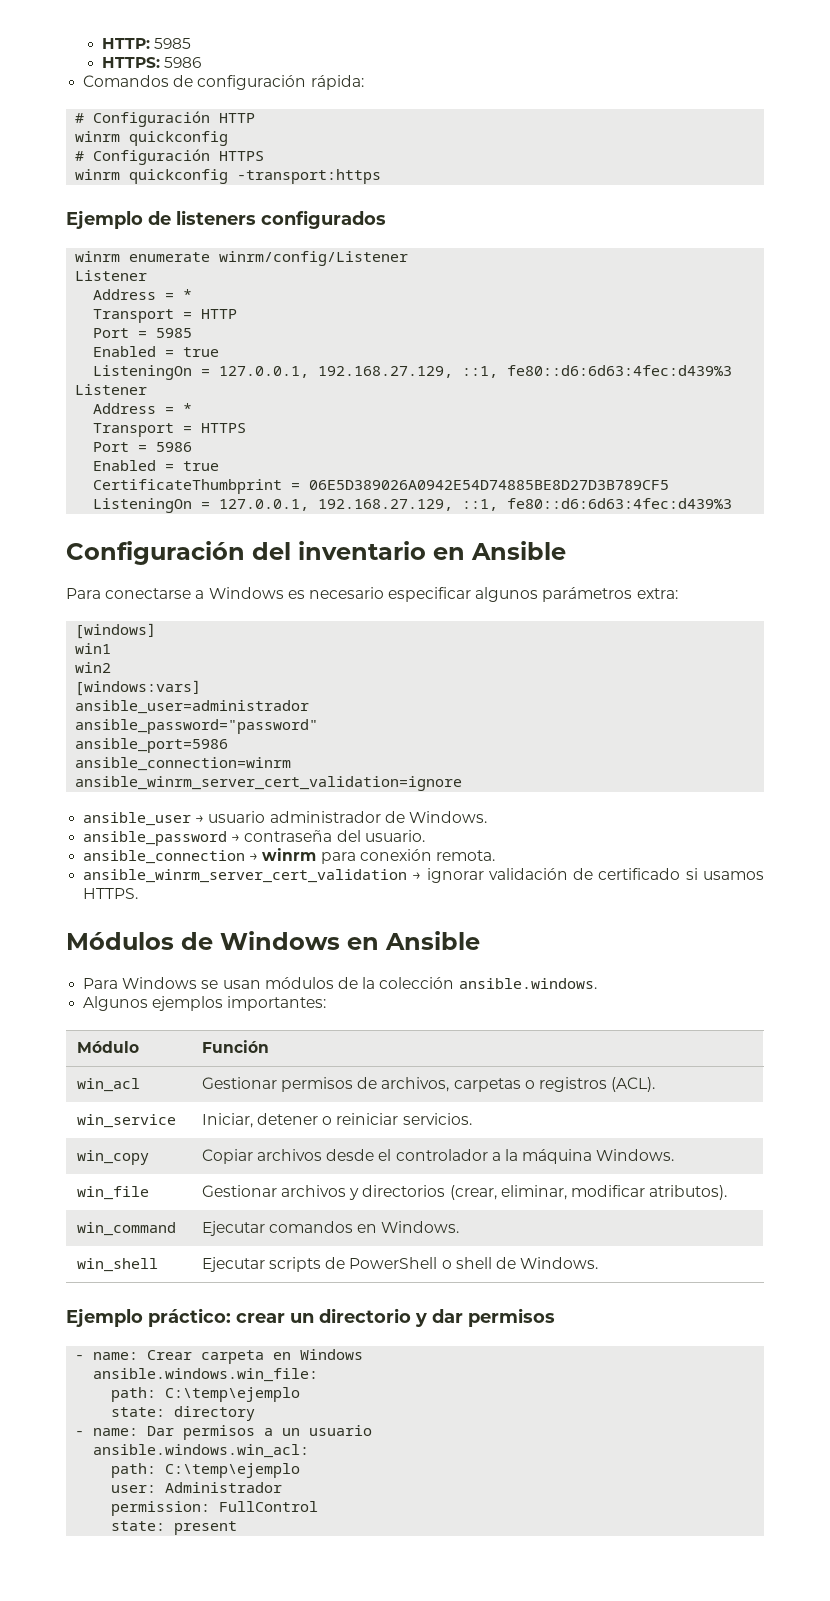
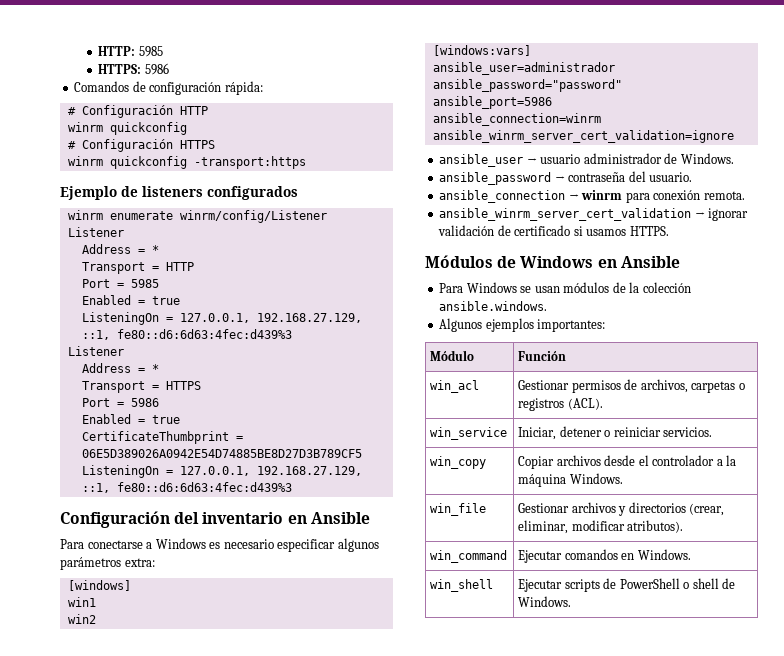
[66,1308,555,1327] [75,1349,364,1364] [93,1368,319,1382] [111,1387,301,1402] [111,1406,256,1421] [75,1425,373,1440] [93,1444,310,1458] [111,1463,301,1478] [111,1482,283,1493] [111,1501,319,1516] [111,1521,238,1535] // Ejemplo práctico: crear un directorio y dar permisos // - name: Crear carpeta en Windows // ansible.windows.win_file: // path: C:\temp\ejemplo // state: directory // - name: Dar permisos a un usuario // ansible.windows.win_acl: // path: C:\temp\ejemplo // user: Administrador // permission: FullControl // state: present -> (572, 601) none

